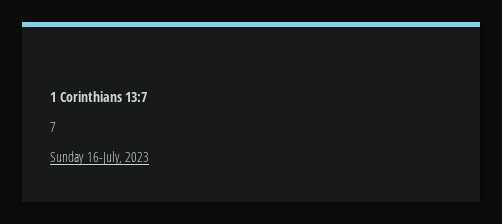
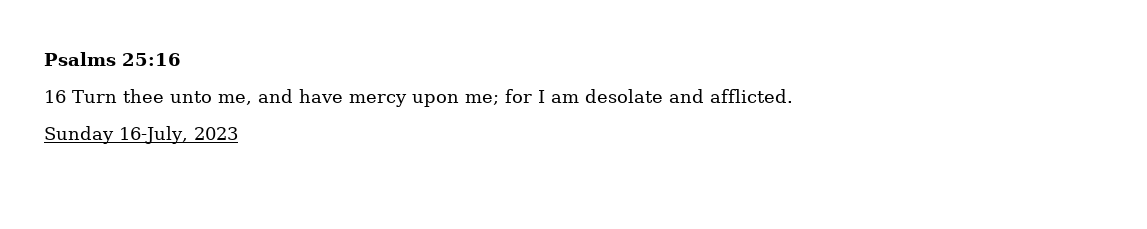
[50,91,148,102] [50,122,56,132] 1 Corinthians 13:7 // 7 -> [44,52,181,66] [44,89,793,107] Psalms 25:16 // 16 Turn thee unto me, and have mercy upon me; for I am desolate and afflicted.

